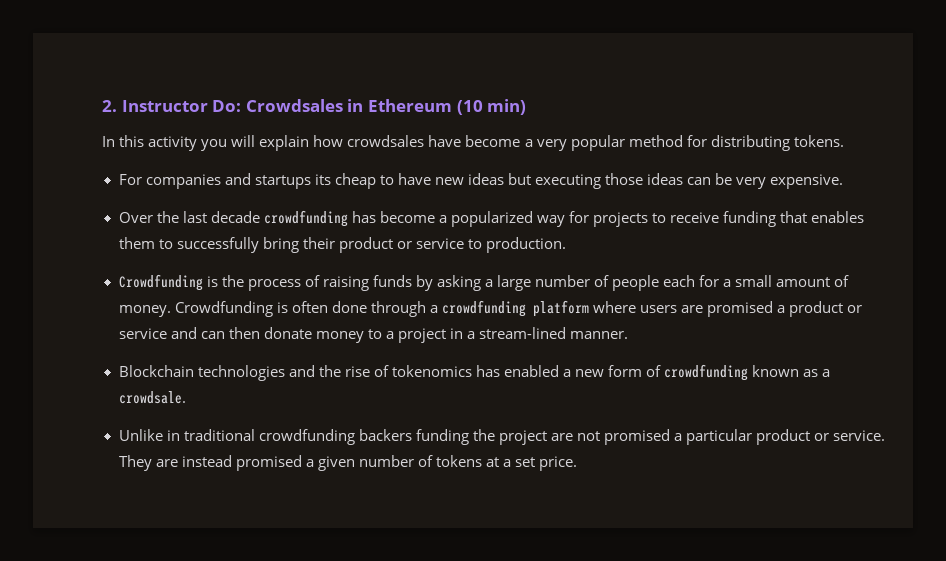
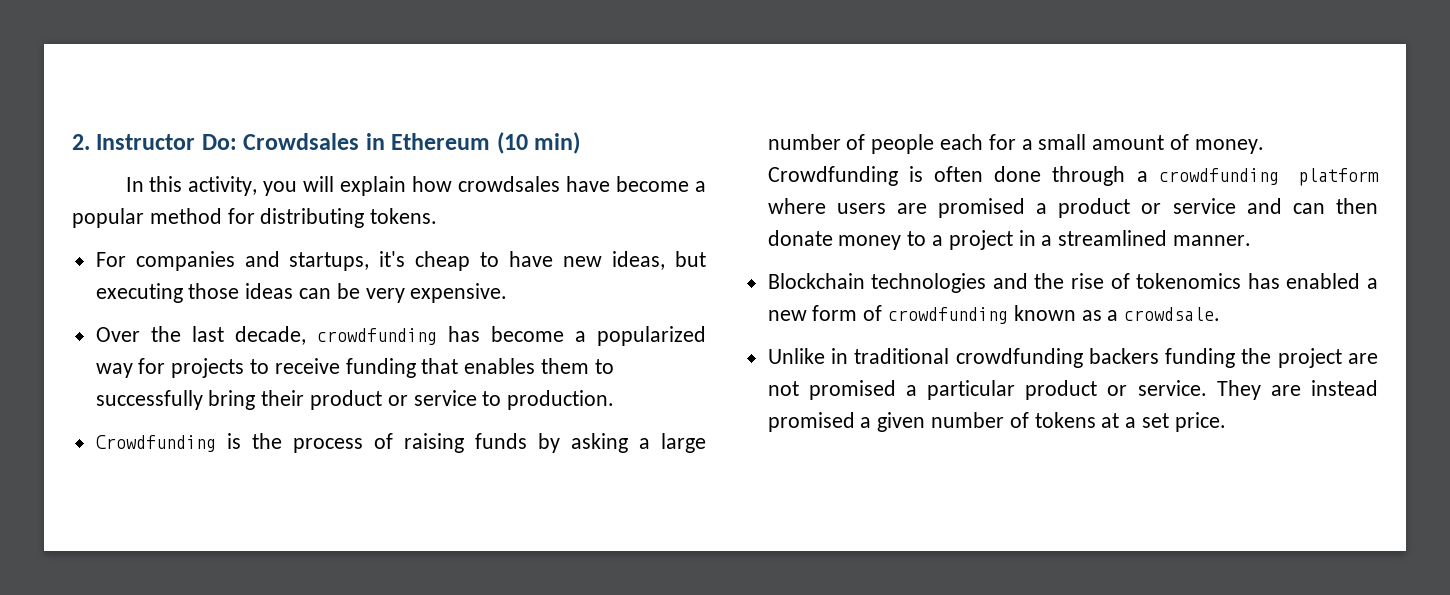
[148,136,198,151] activity -> [188,176,258,196] activity,
[536,139,567,151] very -> (706, 186) none
[254,174,331,189] startups its -> [289,251,406,271] startups, it's
[467,173,504,185] ideas -> [612,251,666,270] ideas,
[210,211,260,223] decade -> [234,326,306,345] decade,
[479,327,567,339] stream-lined -> [1058,230,1168,246] streamlined

